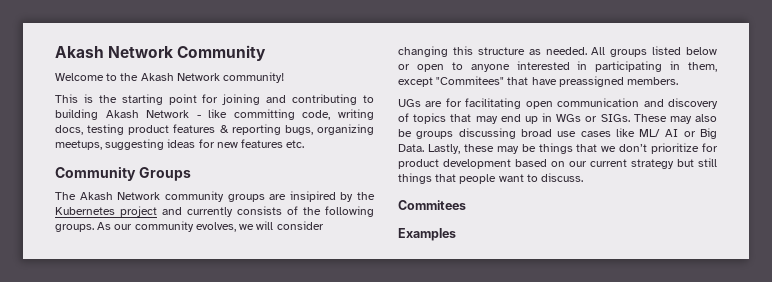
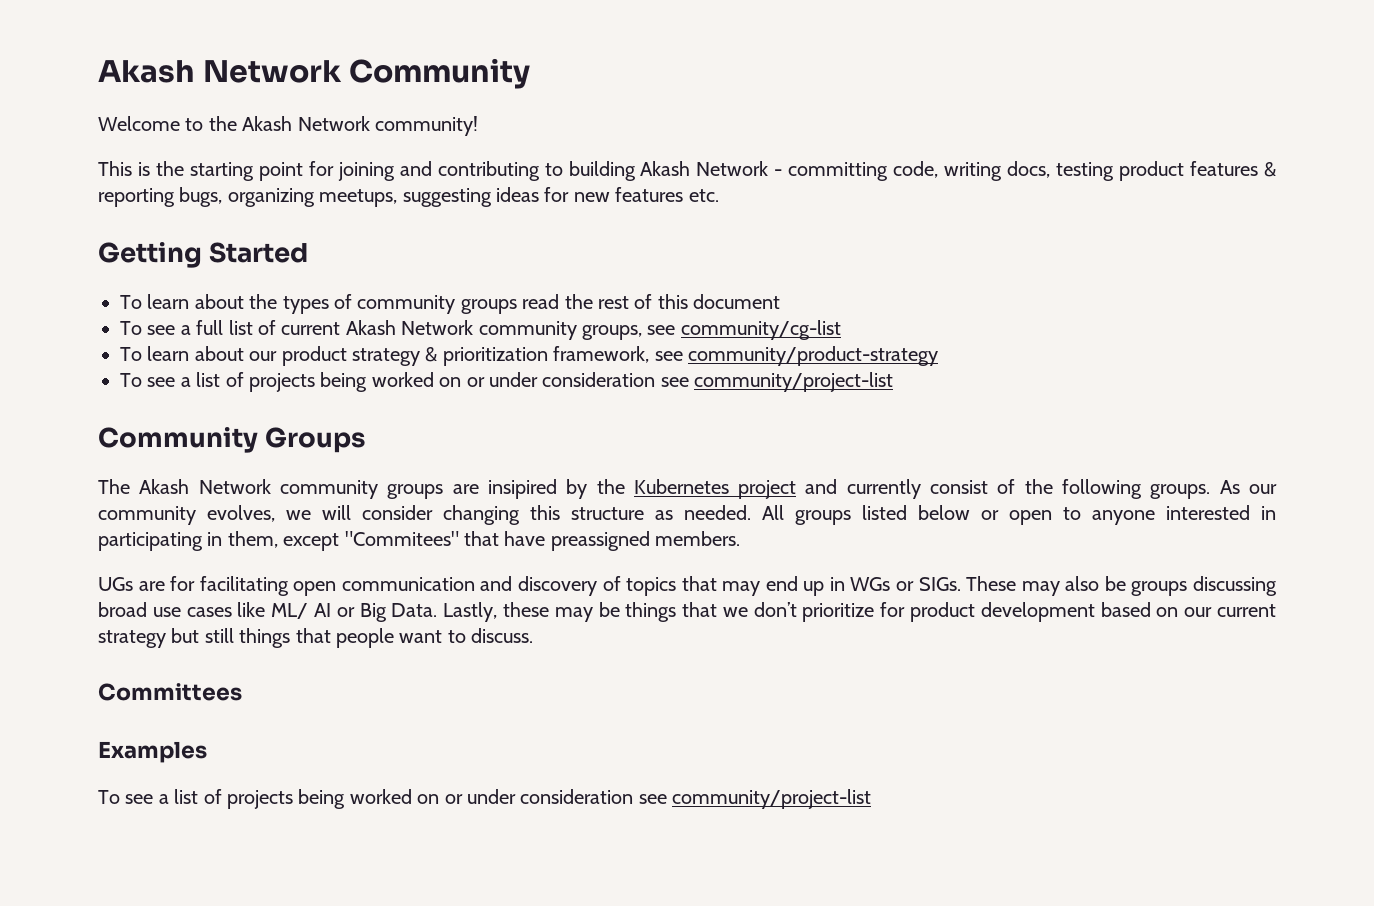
[208,109,228,118] like -> (783, 172) none
(305, 144) none -> [98,242,309,268] [120,294,781,314] [120,320,841,340] [120,346,938,366] [120,372,894,392] // Getting Started // To learn about the types of community groups read the rest of this document // To see a full list of current Akash Network community groups, see community/cg-list // To learn about our product strategy & prioritization framework, see community/product-strategy // To see a list of projects being worked on or under consideration see community/project-list
[237,206,282,215] consists -> [930,480,989,494] consist
[398,200,466,210] Commitees -> [98,683,242,701] Committees
(456, 234) none -> [98,789,872,809] // To see a list of projects being worked on or under consideration see community/project-list

